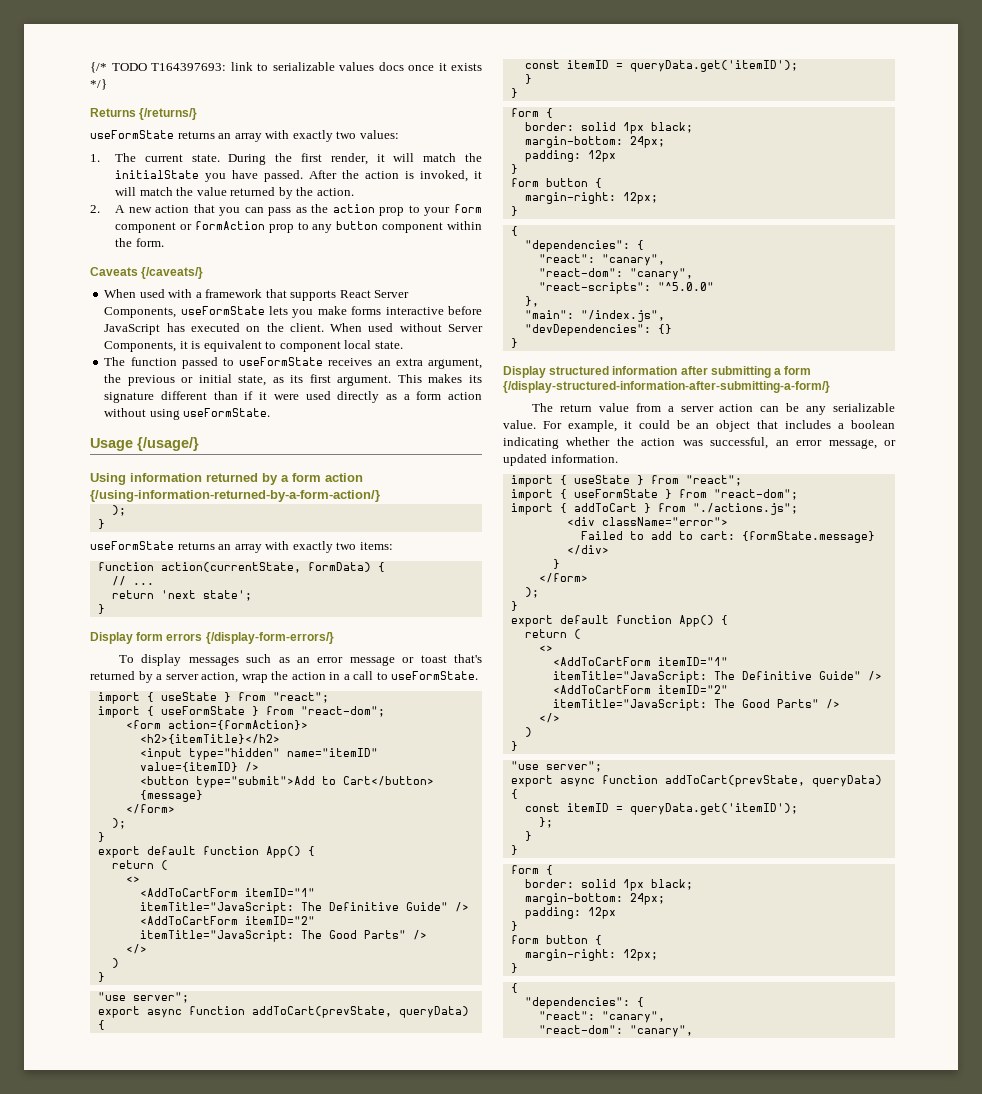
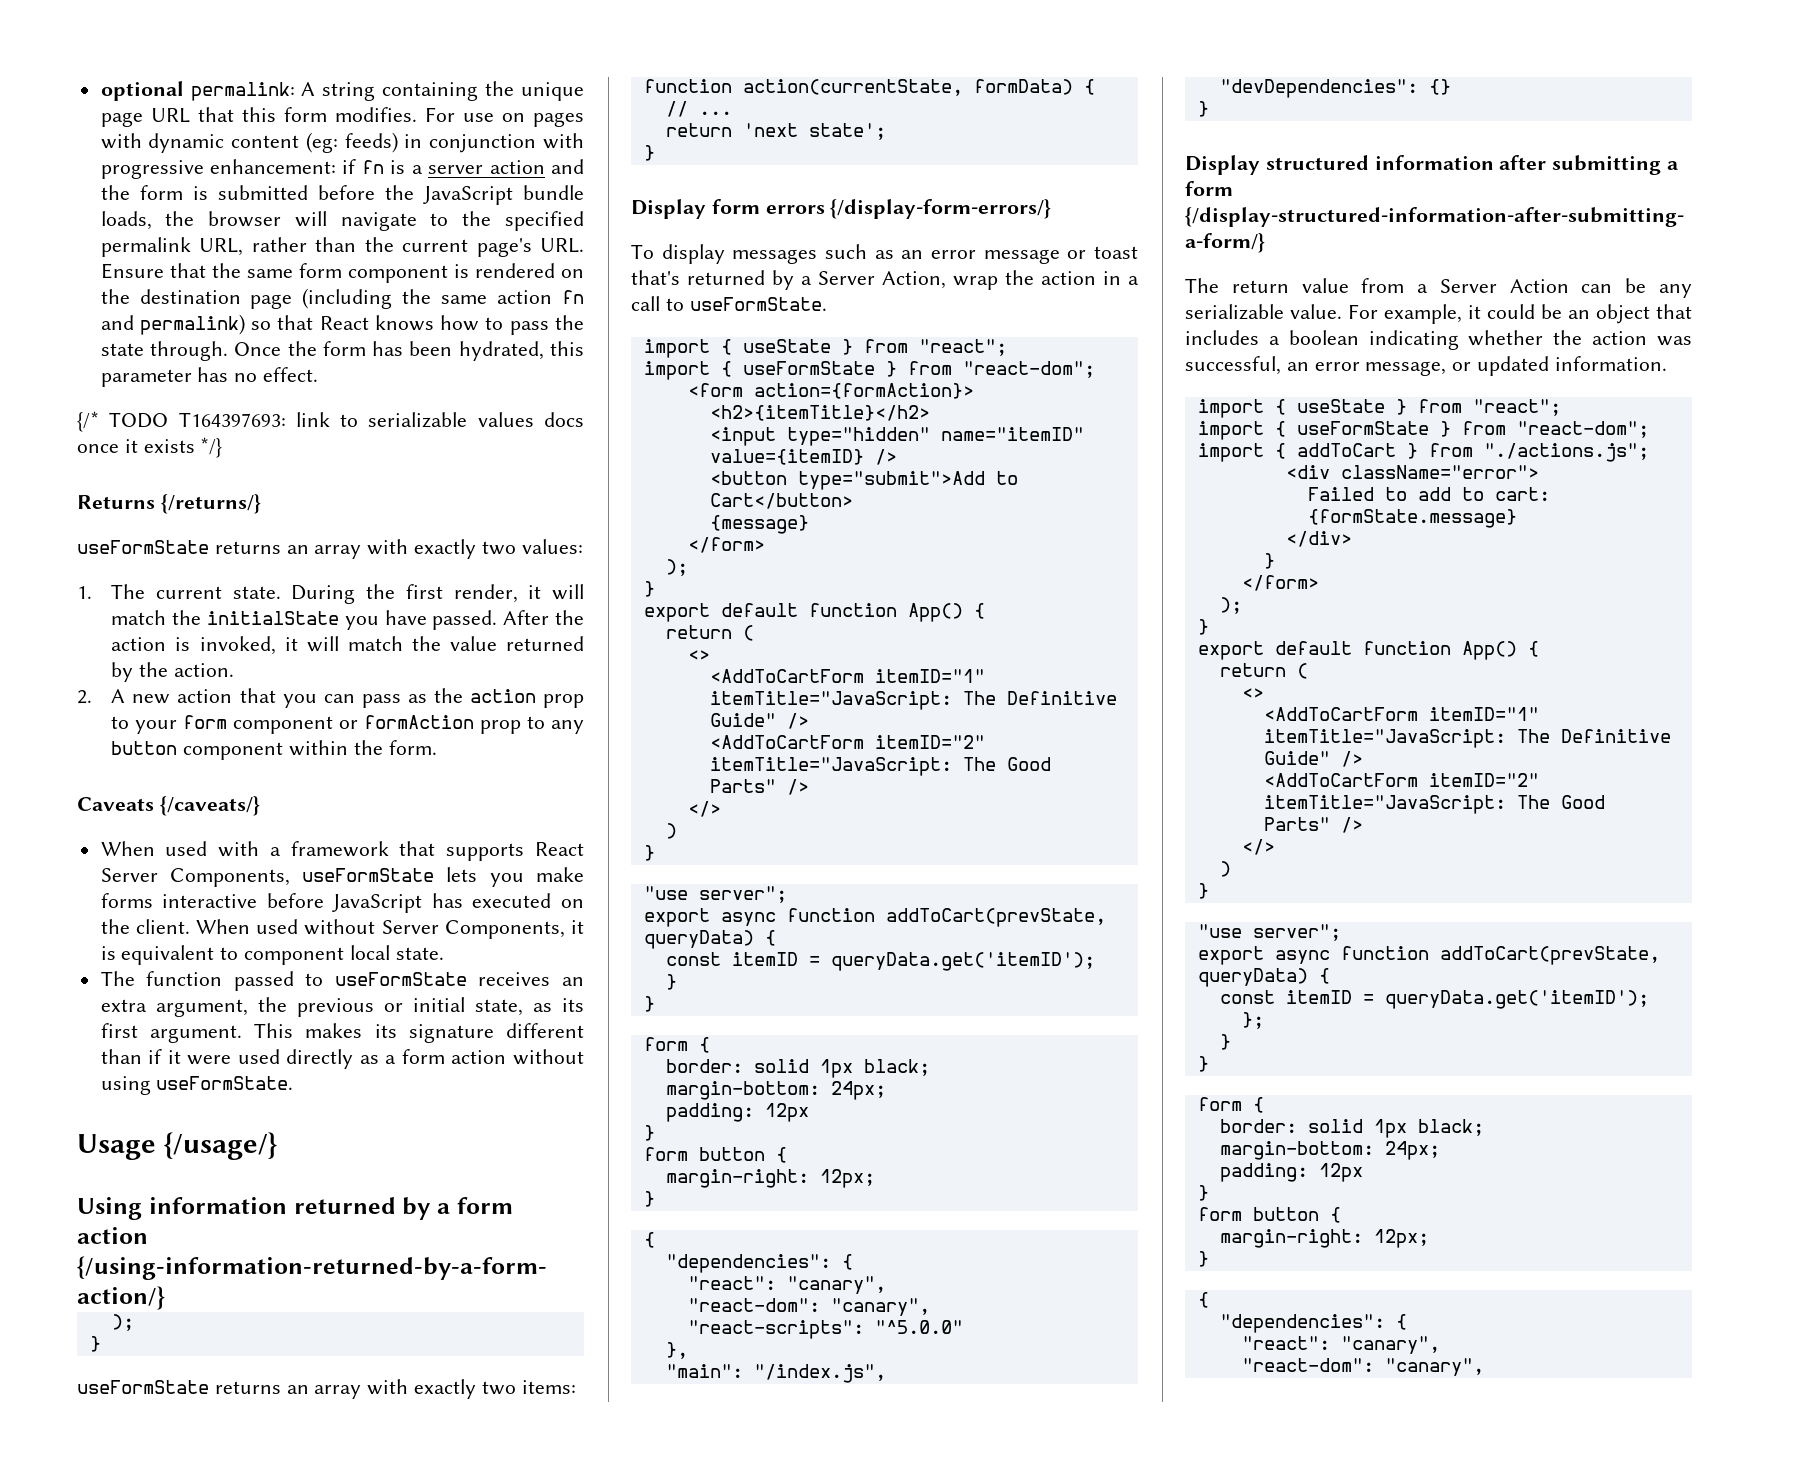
(90, 67) none -> [100,81,584,101] [100,107,584,127] [100,132,585,153] [100,159,584,179] [100,185,584,205] [100,211,585,231] [100,237,585,257] [100,263,584,283] [100,288,584,309] [100,314,584,335] [100,341,584,361] [100,367,319,387] optional permalink: A string containing the unique page URL that this form modifies. For use on pages with dynamic content (eg: feeds) in conjunction with progressive enhancement: if fn is a server action and the form is submitted before the JavaScript bundle loads, the browser will navigate to the specified permalink URL, rather than the current page's URL. Ensure that the same form component is rendered on the destination page (including the same action fn and permalink) so that React knows how to pass the state through. Once the form has been hydrated, this parameter has no effect. //
[165,672,239,683] server action, -> [818,271,946,289] Server Action,
[680,404,754,412] server action -> [1439,279,1569,293] Server Action

